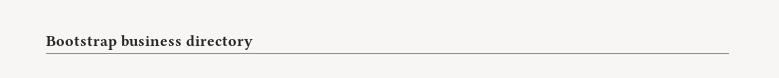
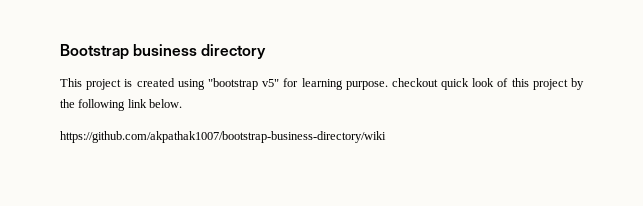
(254, 42) none -> [60,78,584,90] [60,99,183,111] [60,131,386,143] // This project is created using "bootstrap v5" for learning purpose. checkout quick look of this project by the following link below. // https://github.com/akpathak1007/bootstrap-business-directory/wiki

